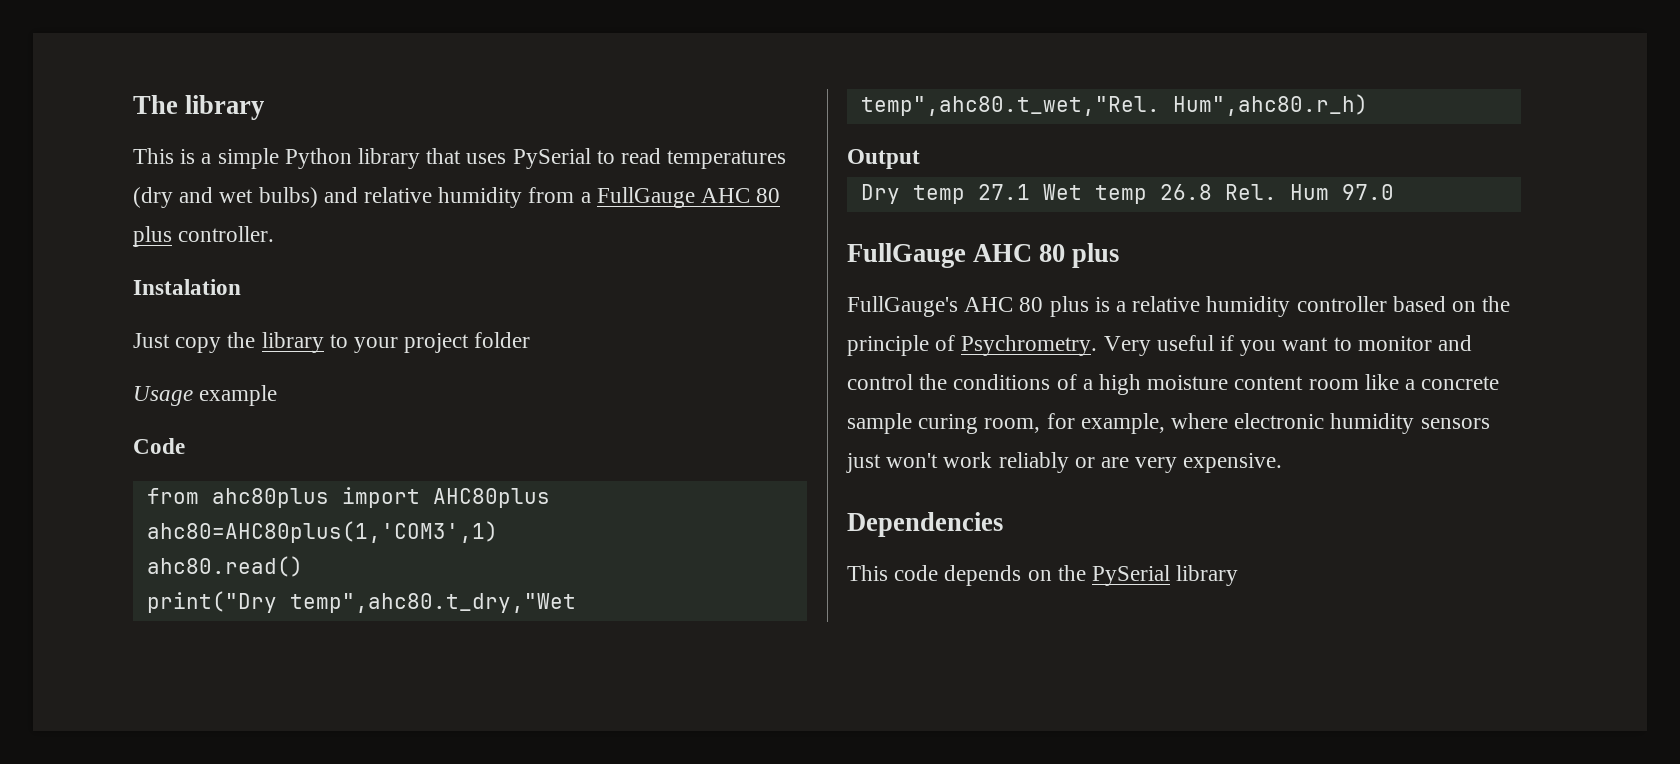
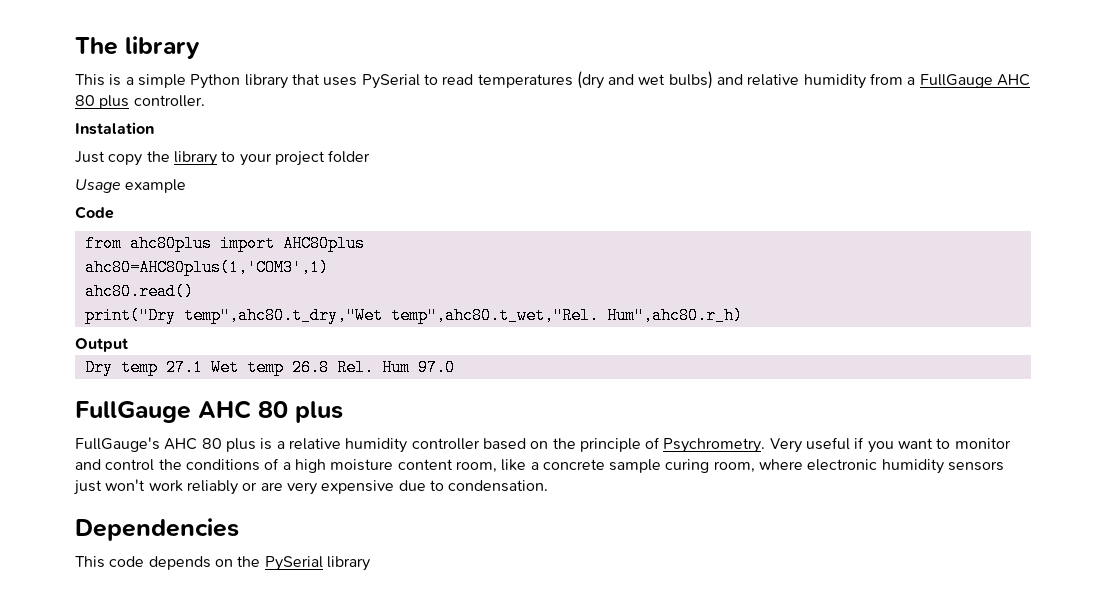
[1308,379,1359,390] room -> [455,461,497,473] room,
[1046,413,1165,434] for example, -> (755, 467) none
[1183,453,1283,473] expensive. -> [321,480,549,494] expensive due to condensation.

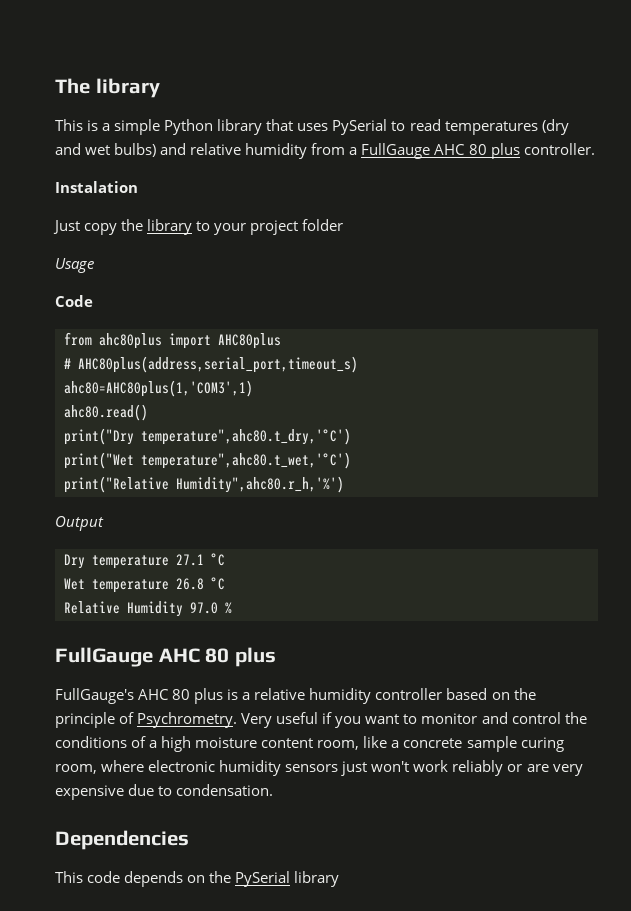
[125,179,187,193] example -> (94, 265) none
(365, 243) none -> [64,356,358,373] // # AHC80plus(address,serial_port,timeout_s)
[183,307,743,324] [75,338,128,352] [84,359,410,376] temp",ahc80.t_dry,"Wet temp",ahc80.t_wet,"Rel. Hum",ahc80.r_h) // Output // Dry temp 27.1 Wet temp 26.8 Rel. Hum -> [141,428,351,445] [64,452,351,469] [64,476,344,493] [55,516,104,531] [64,553,225,569] [64,577,225,593] [64,601,183,617] temperature",ahc80.t_dry,'°C') // print("Wet temperature",ahc80.t_wet,'°C') // print("Relative Humidity",ahc80.r_h,'%') // Output // Dry temperature 27.1 °C // Wet temperature 26.8 °C // Relative Humidity
(455, 367) none -> [225,602,232,614] %

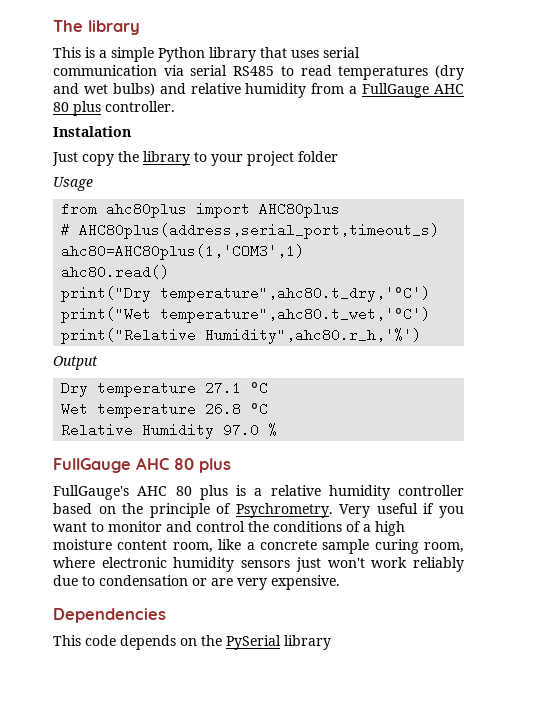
[332,119,388,135] PySerial -> [323,47,360,58] [53,65,275,76] serial communication via serial RS485
[55,295,93,307] // Code -> (93, 184) none
[507,764,583,776] [55,784,274,800] or are very expensive due to condensation. -> [53,575,340,590] due to condensation or are very expensive.

